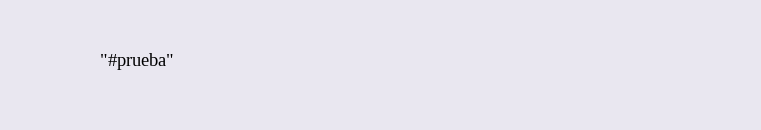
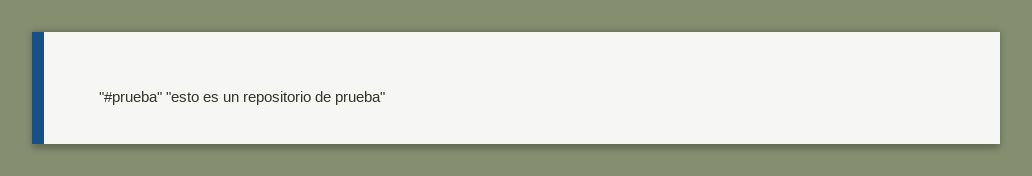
(174, 61) none -> [166,91,386,105] "esto es un repositorio de prueba"

